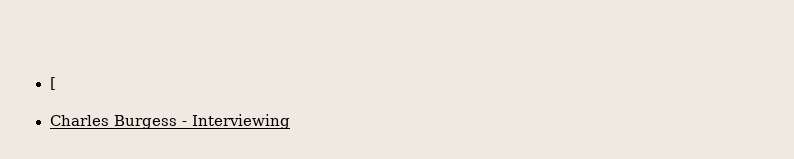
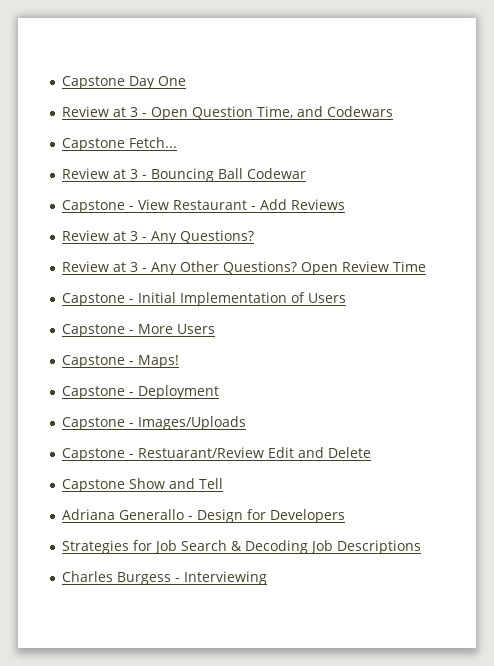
[49,77,56,90] [ -> [62,76,187,89] [62,106,394,120] [62,137,178,151] [62,168,307,182] [62,199,346,213] [62,230,255,244] [62,261,427,275] [62,292,347,306] [62,324,216,337] [62,355,180,368] [62,385,220,399] [62,416,247,430] [62,447,372,461] [62,478,224,492] [62,509,346,523] [62,540,422,554] Capstone Day One // Review at 3 - Open Question Time, and Codewars // Capstone Fetch... // Review at 3 - Bouncing Ball Codewar // Capstone - View Restaurant - Add Reviews // Review at 3 - Any Questions? // Review at 3 - Any Other Questions? Open Review Time // Capstone - Initial Implementation of Users // Capstone - More Users // Capstone - Maps! // Capstone - Deployment // Capstone - Images/Uploads // Capstone - Restuarant/Review Edit and Delete // Capstone Show and Tell // Adriana Generallo - Design for Developers // Strategies for Job Search & Decoding Job Descriptions

